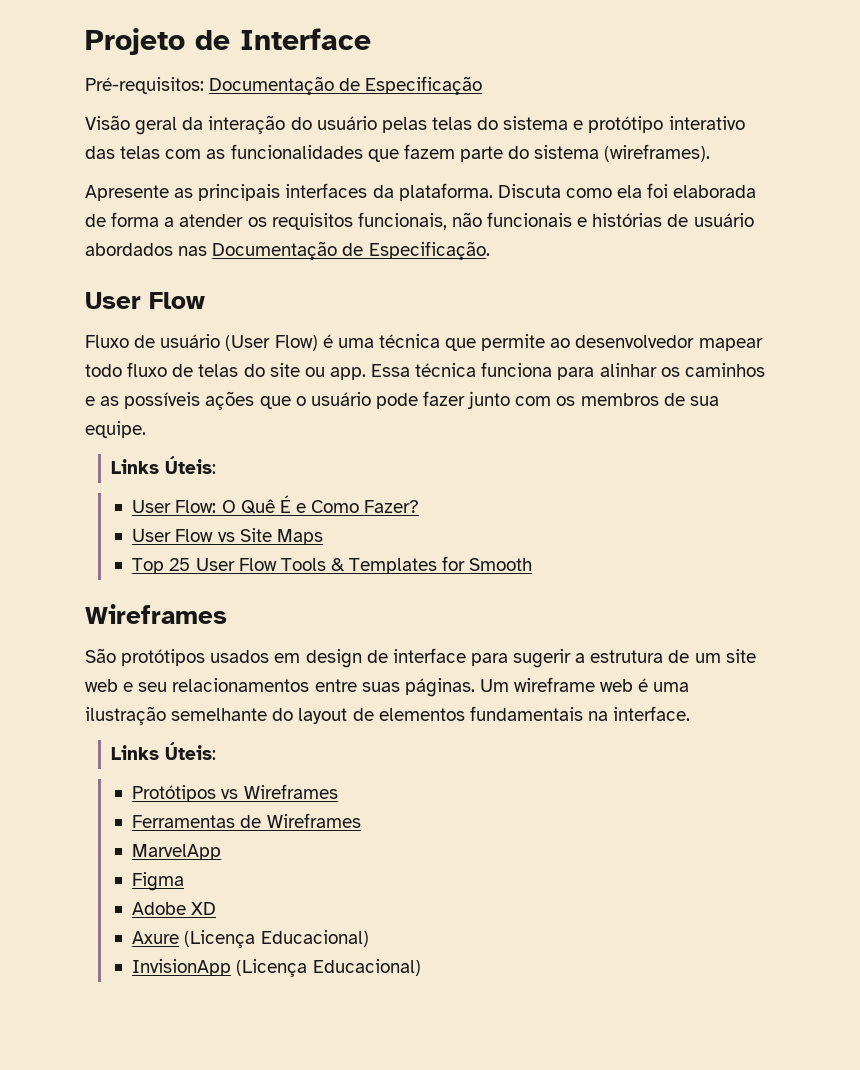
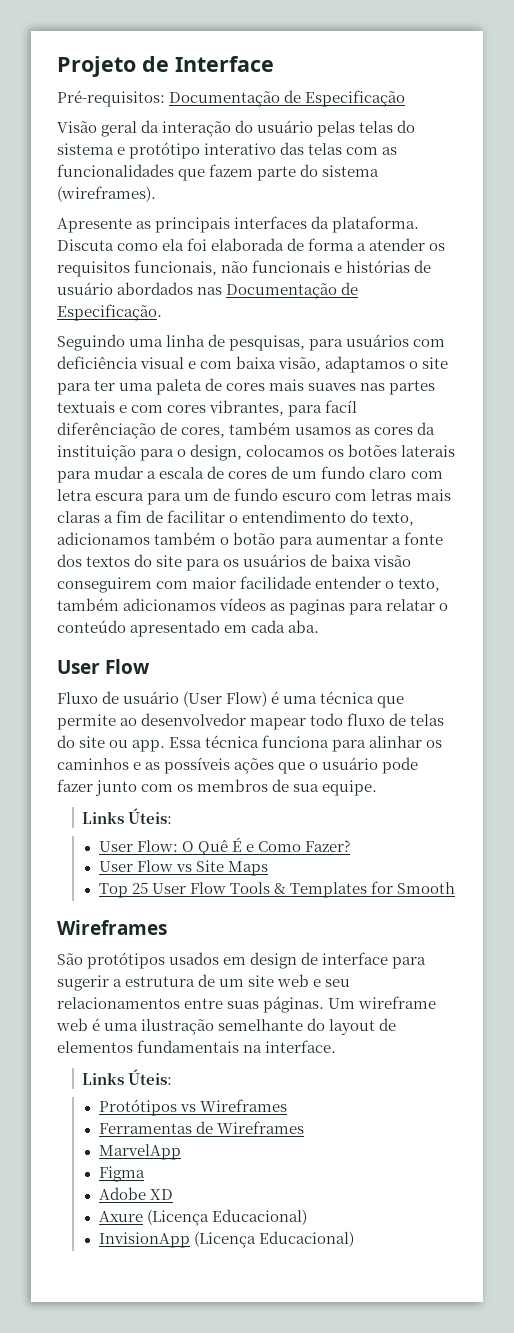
(490, 250) none -> [57,334,446,351] [57,356,449,373] [57,378,436,395] [57,400,358,417] [57,422,436,439] [57,444,456,461] [57,466,443,483] [57,488,452,505] [57,510,415,526] [57,532,444,549] [57,554,412,571] [57,576,441,593] [57,598,449,615] [57,620,320,637] // Seguindo uma linha de pesquisas, para usuários com deficiência visual e com baixa visão, adaptamos o site para ter uma paleta de cores mais suaves nas partes textuais e com cores vibrantes, para facíl diferênciação de cores, também usamos as cores da instituição para o design, colocamos os botões laterais para mudar a escala de cores de um fundo claro com letra escura para um de fundo escuro com letras mais claras a fim de facilitar o entendimento do texto, adicionamos também o botão para aumentar a fonte dos textos do site para os usuários de baixa visão conseguirem com maior facilidade entender o texto, também adicionamos vídeos as paginas para relatar o conteúdo apresentado em cada aba.

